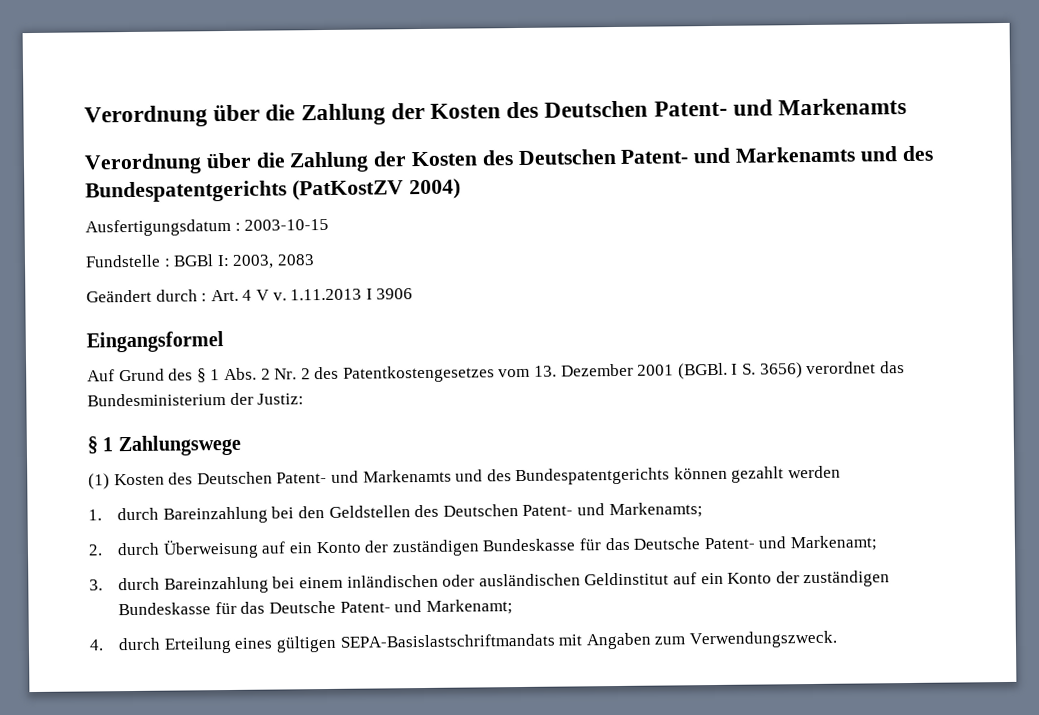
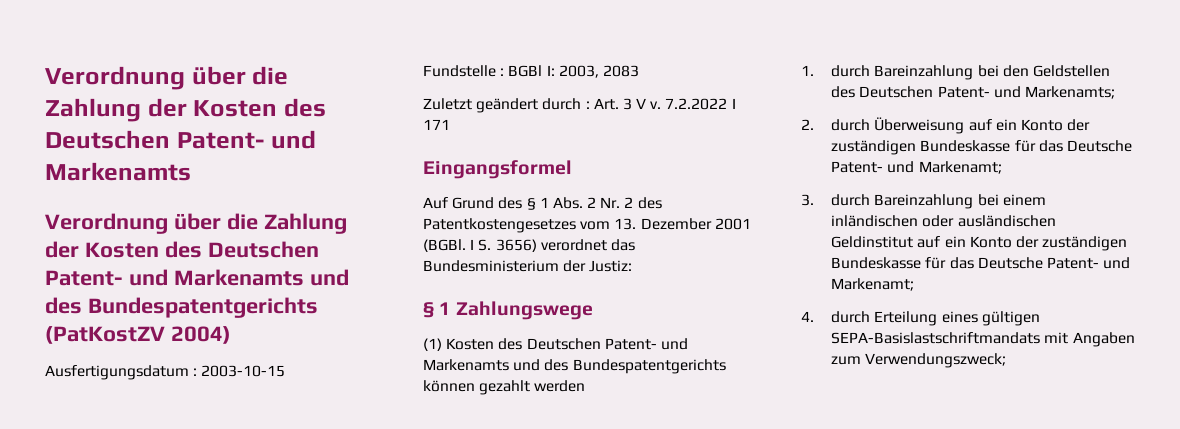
[86,289,152,303] Geändert -> [423,98,539,113] Zuletzt geändert
[242,289,253,301] 4 -> [622,98,632,110] 3
[290,288,414,301] 1.11.2013 I 3906 -> [665,98,736,110] [423,119,450,130] 7.2.2022 I 171
[689,630,838,649] Verwendungszweck. -> [865,353,1007,368] Verwendungszweck;

